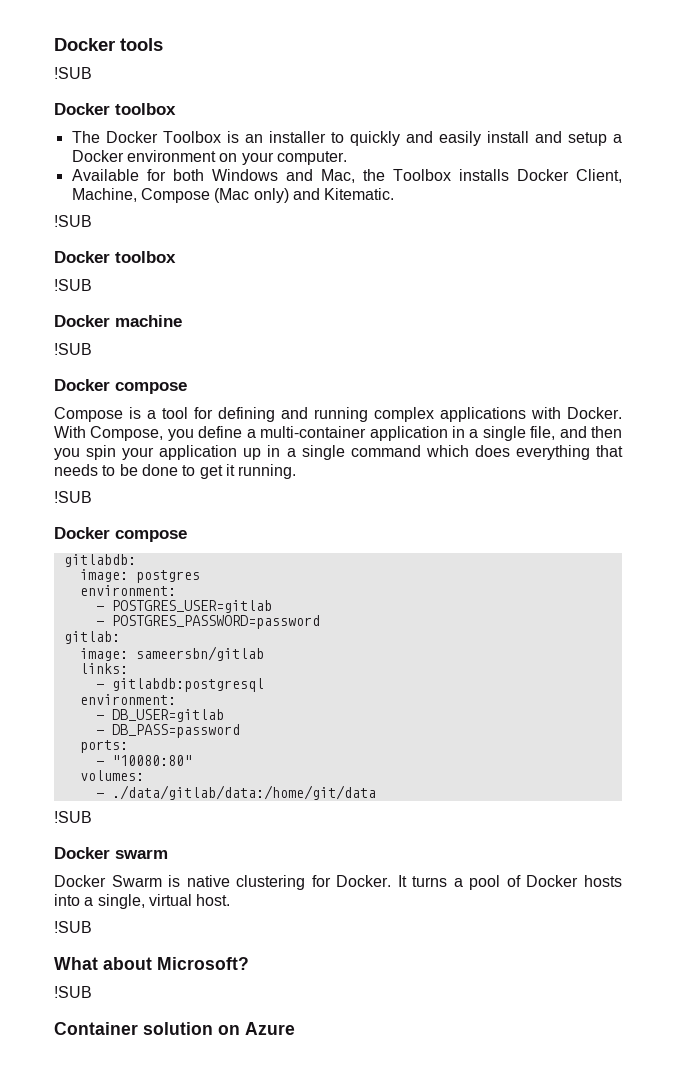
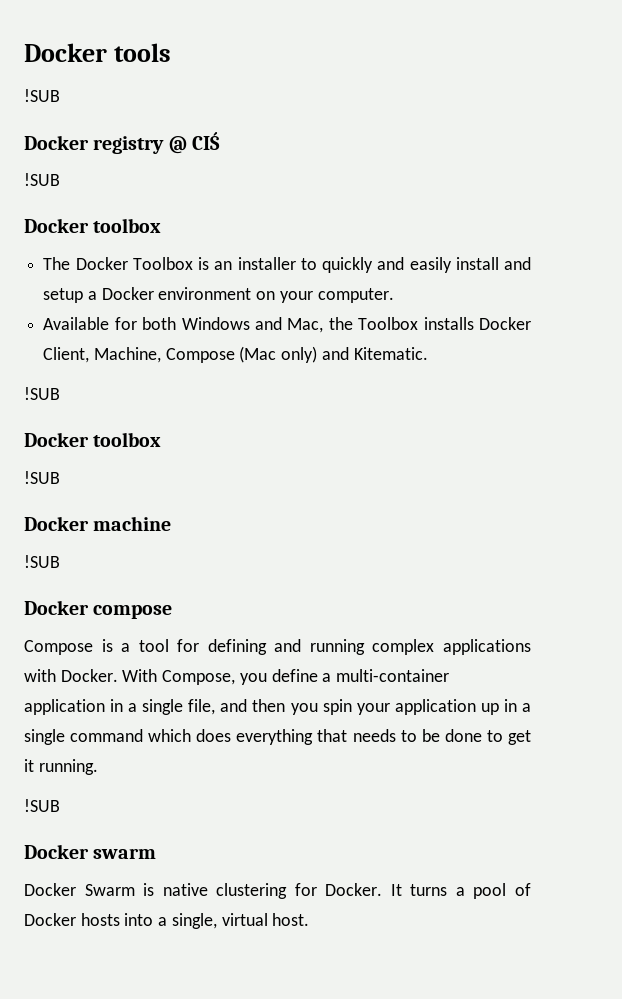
(92, 73) none -> [24,132,220,154] [24,173,60,186] // Docker registry @ CIŚ // !SUB
[54,527,187,542] [63,554,136,567] [79,569,200,583] [79,585,176,596] [95,600,272,613] [95,615,320,629] [63,631,120,644] [79,646,264,661] [79,663,128,674] [95,678,264,692] [79,694,176,705] [95,709,224,722] [95,724,240,738] [79,740,128,753] [95,755,192,766] [79,770,144,781] [95,785,376,800] [54,811,92,823] // Docker compose // gitlabdb: // image: postgres // environment: // - POSTGRES_USER=gitlab // - POSTGRES_PASSWORD=password // gitlab: // image: sameersbn/gitlab // links: // - gitlabdb:postgresql // environment: // - DB_USER=gitlab // - DB_PASS=password // ports: // - "10080:80" // volumes: // - ./data/gitlab/data:/home/git/data // !SUB -> (60, 805) none
[54,921,92,933] [54,957,249,970] [54,986,92,998] [54,1022,295,1035] // !SUB // What about Microsoft? // !SUB // Container solution on Azure -> (310, 919) none

